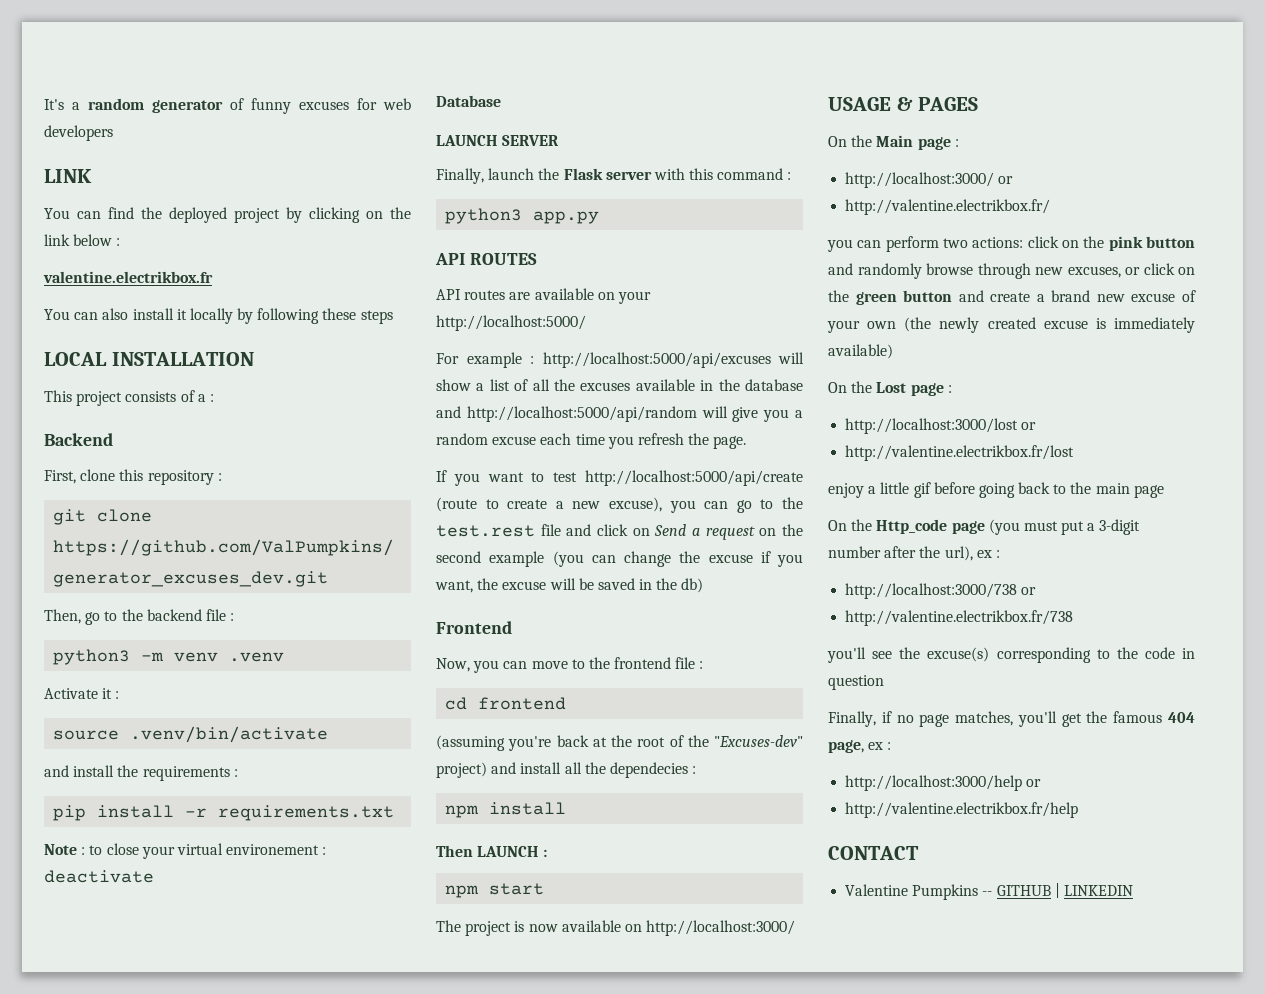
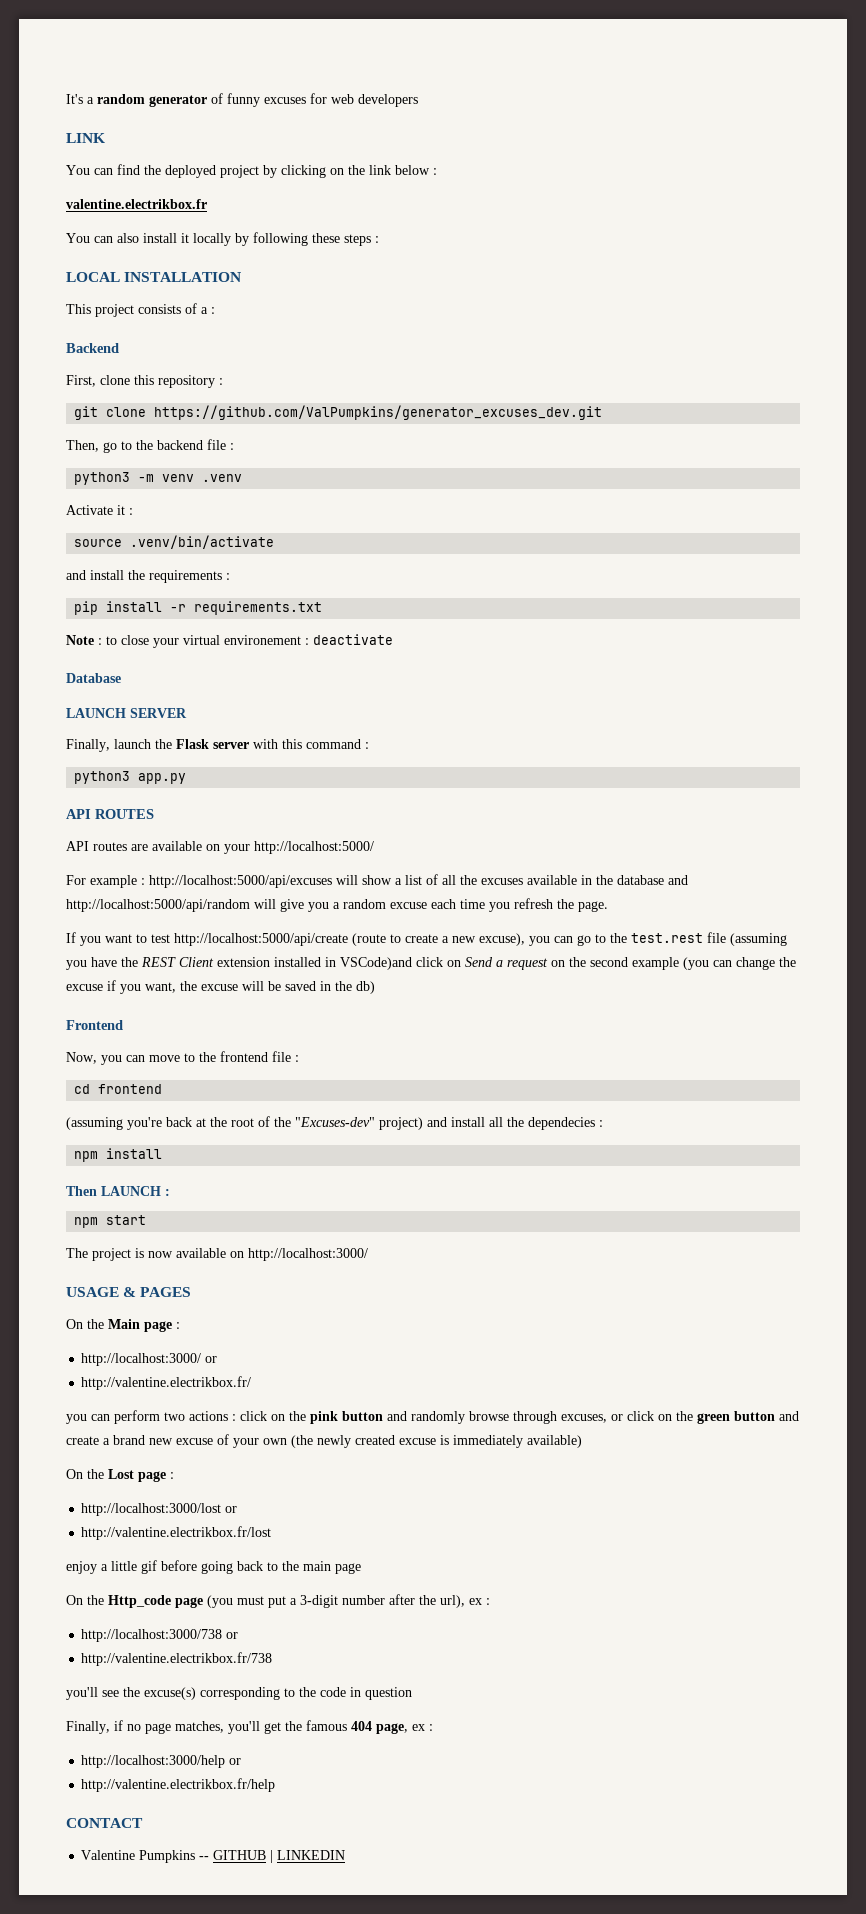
(393, 317) none -> [375,236,379,243] :
[566,524,592,536] and -> [730,933,787,946] [66,957,412,970] (assuming you have the REST Client extension installed in VSCode)and
[972,237,1024,248] actions: -> [189,1411,236,1421] actions :
[1035,267,1063,275] new -> (557, 1417) none

